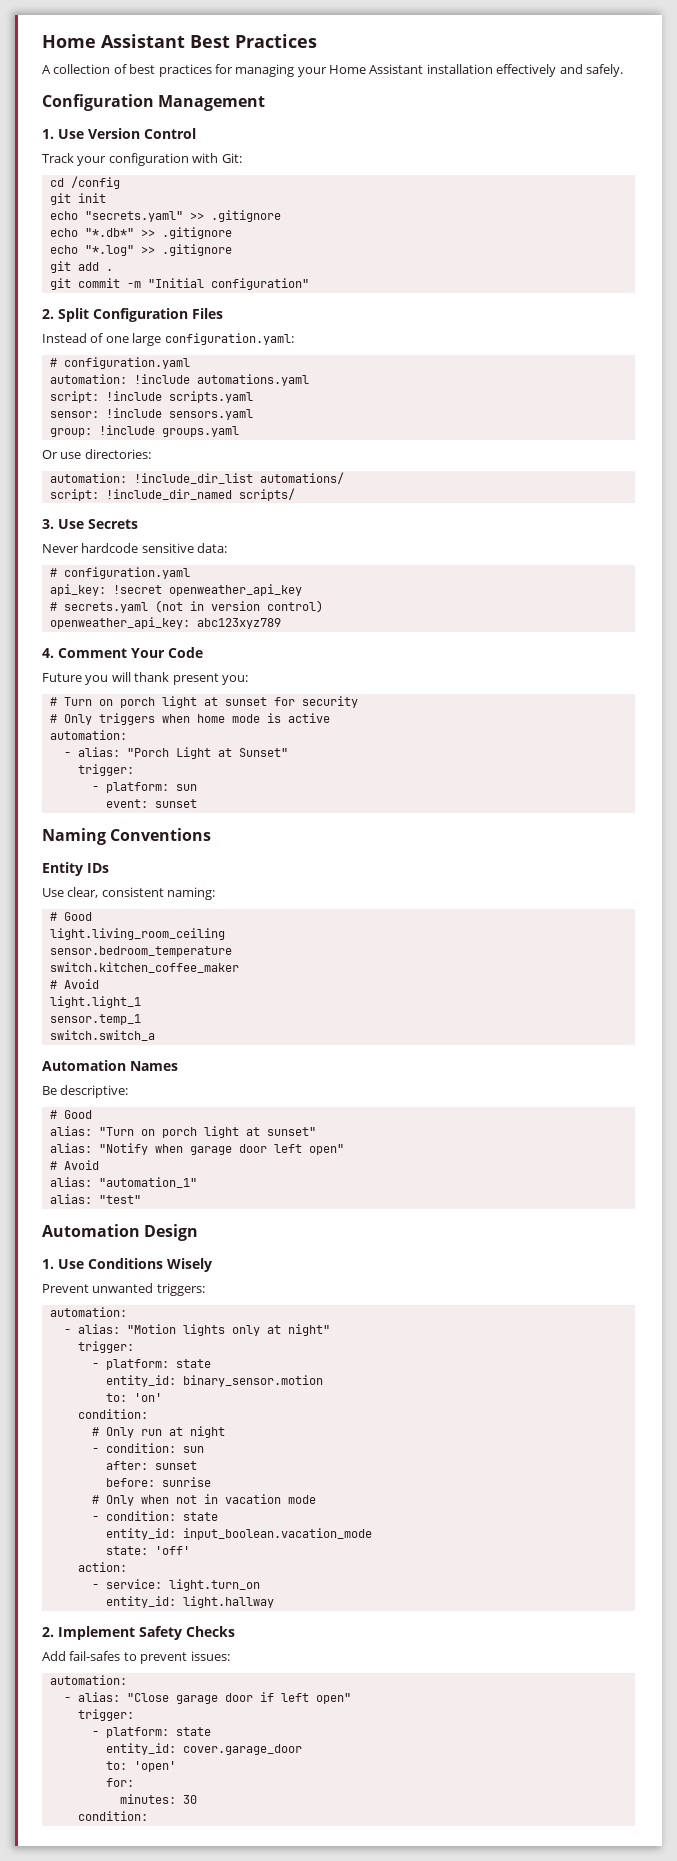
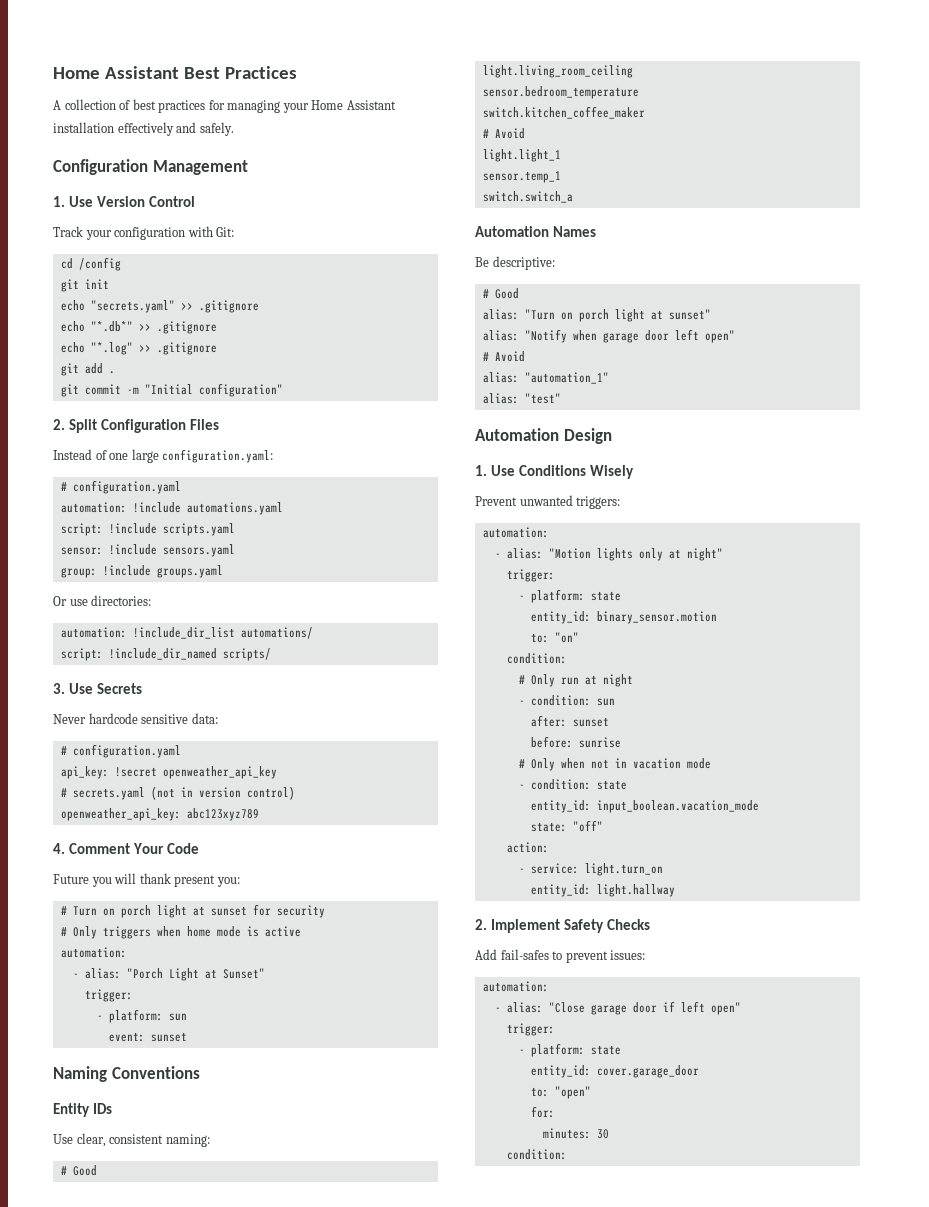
[133,1393,162,1402] 'on' -> [554,632,579,643] "on"
[154,1546,190,1555] 'off' -> [572,820,603,832] "off"
[133,1761,176,1772] 'open' -> [554,1086,591,1099] "open"

